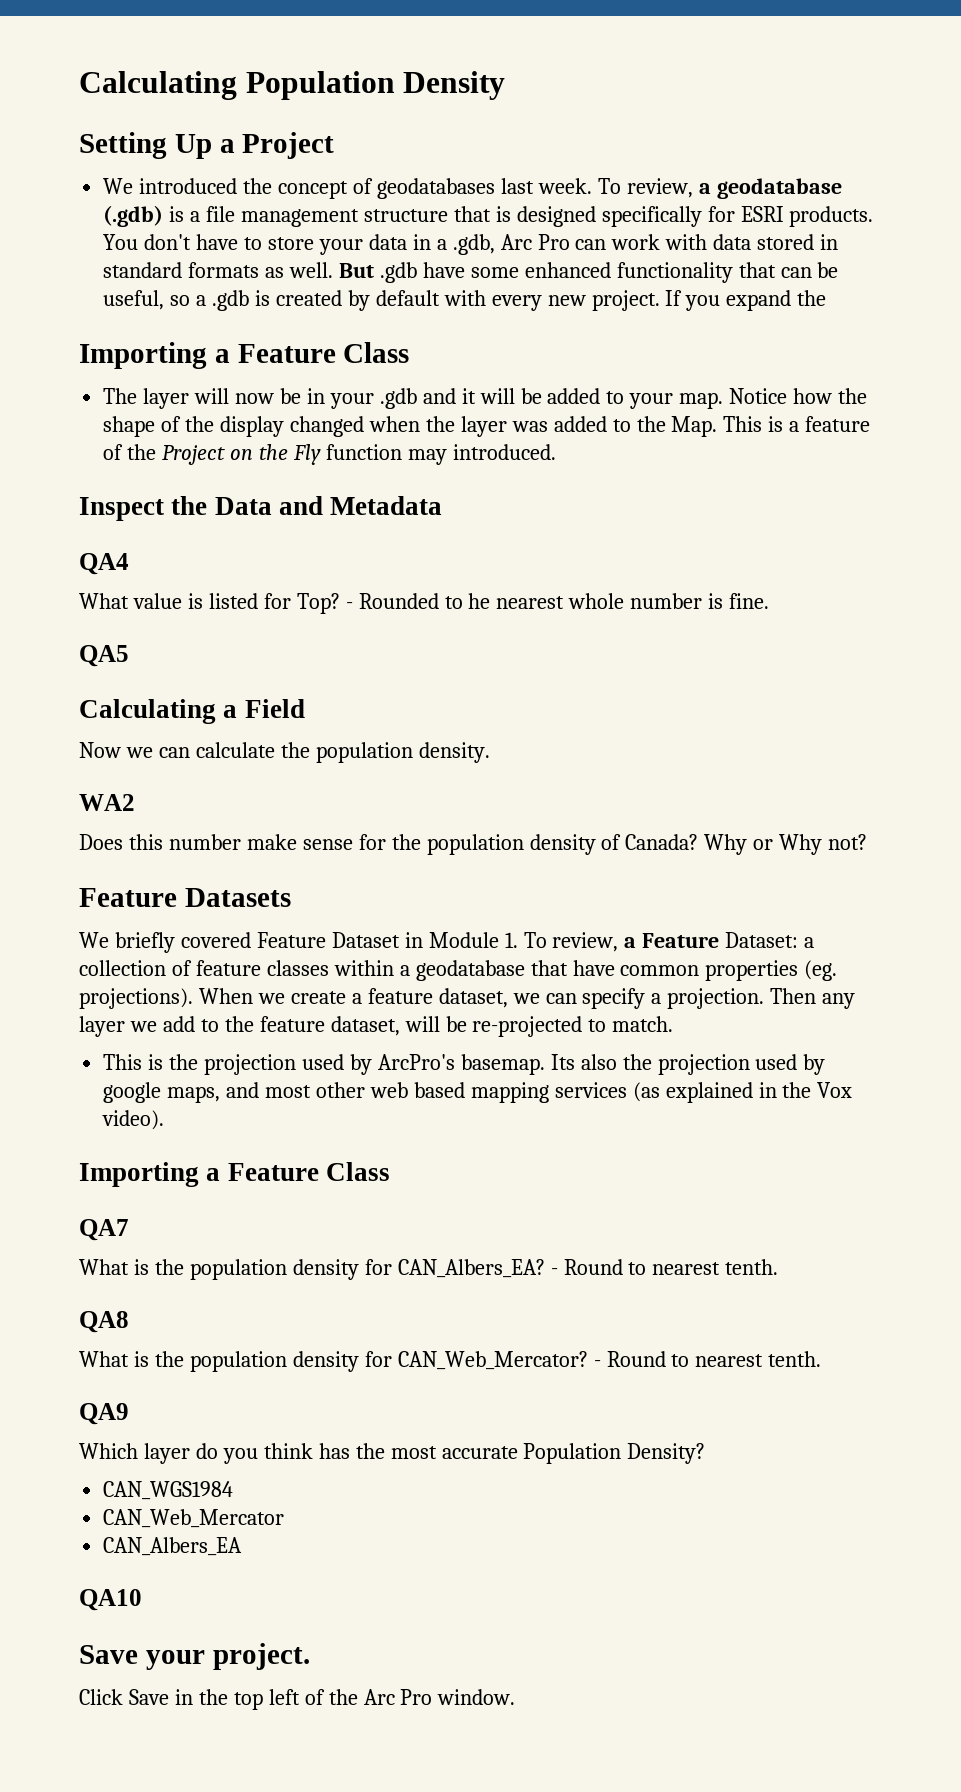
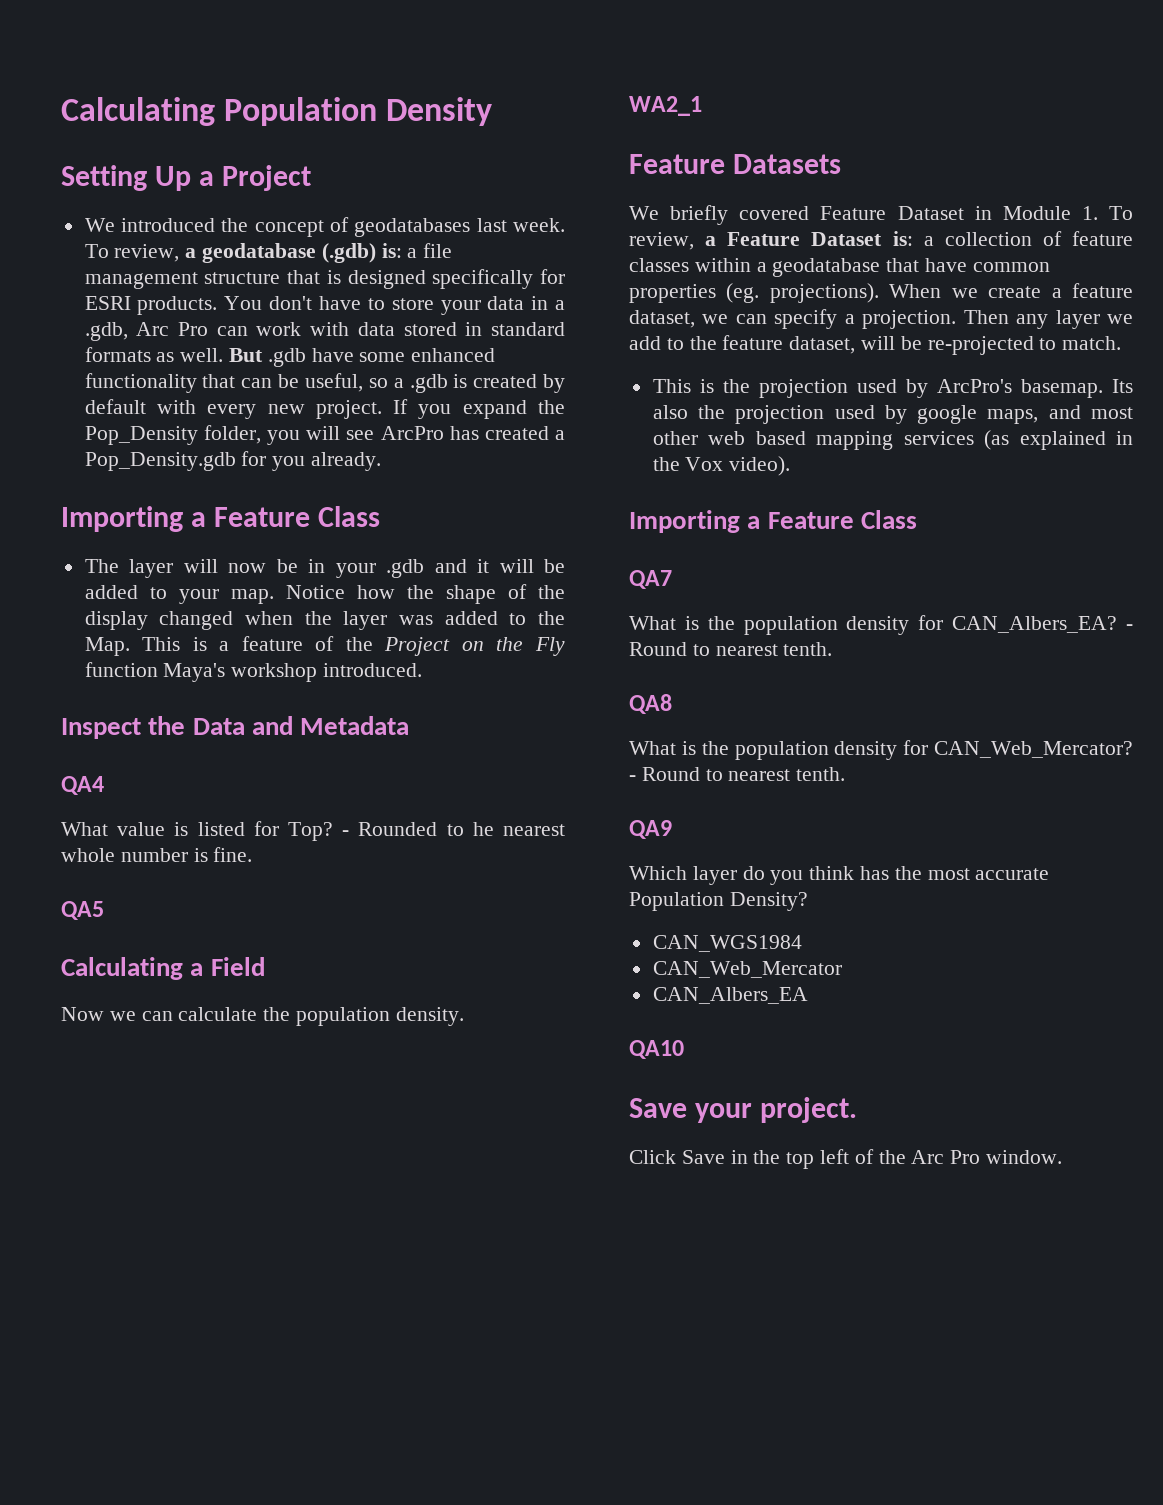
[169,206,185,222] is -> [381,243,402,258] is:
(827, 298) none -> [84,425,565,445] [84,451,382,471] Pop_Density folder, you will see ArcPro has created a Pop_Density.gdb for you already.
[407,449,447,465] may -> [163,663,318,682] Maya's workshop
[79,794,135,811] [79,834,868,855] WA2 // Does this number make sense for the population density of Canada? Why or Why not? -> [629,96,702,116] WA2_1
[725,932,799,948] Dataset: -> [811,231,913,246] Dataset is:

